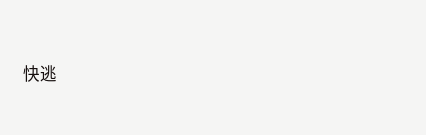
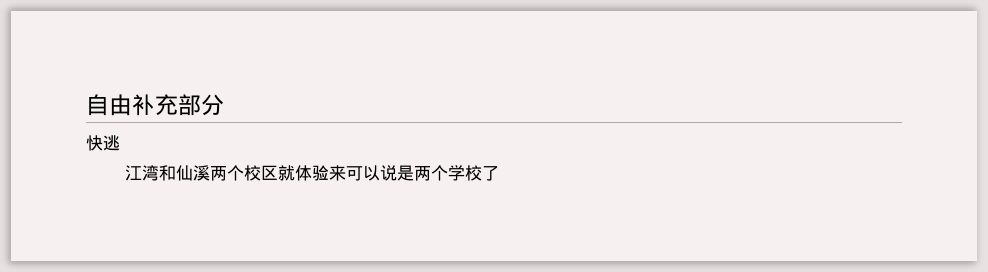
[23,65,57,82] 快逃 -> [86,94,224,116] [86,135,120,151] [124,165,499,181] 自由补充部分 // 快逃 // 江湾和仙溪两个校区就体验来可以说是两个学校了

